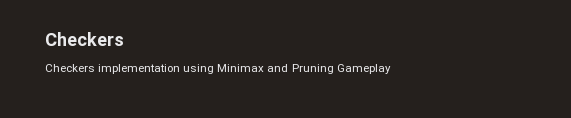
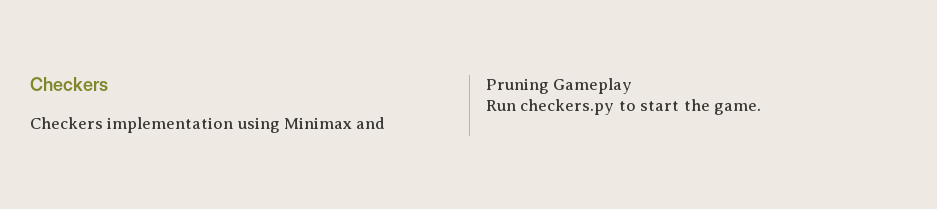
(391, 69) none -> [486,99,762,115] // Run checkers.py to start the game.

